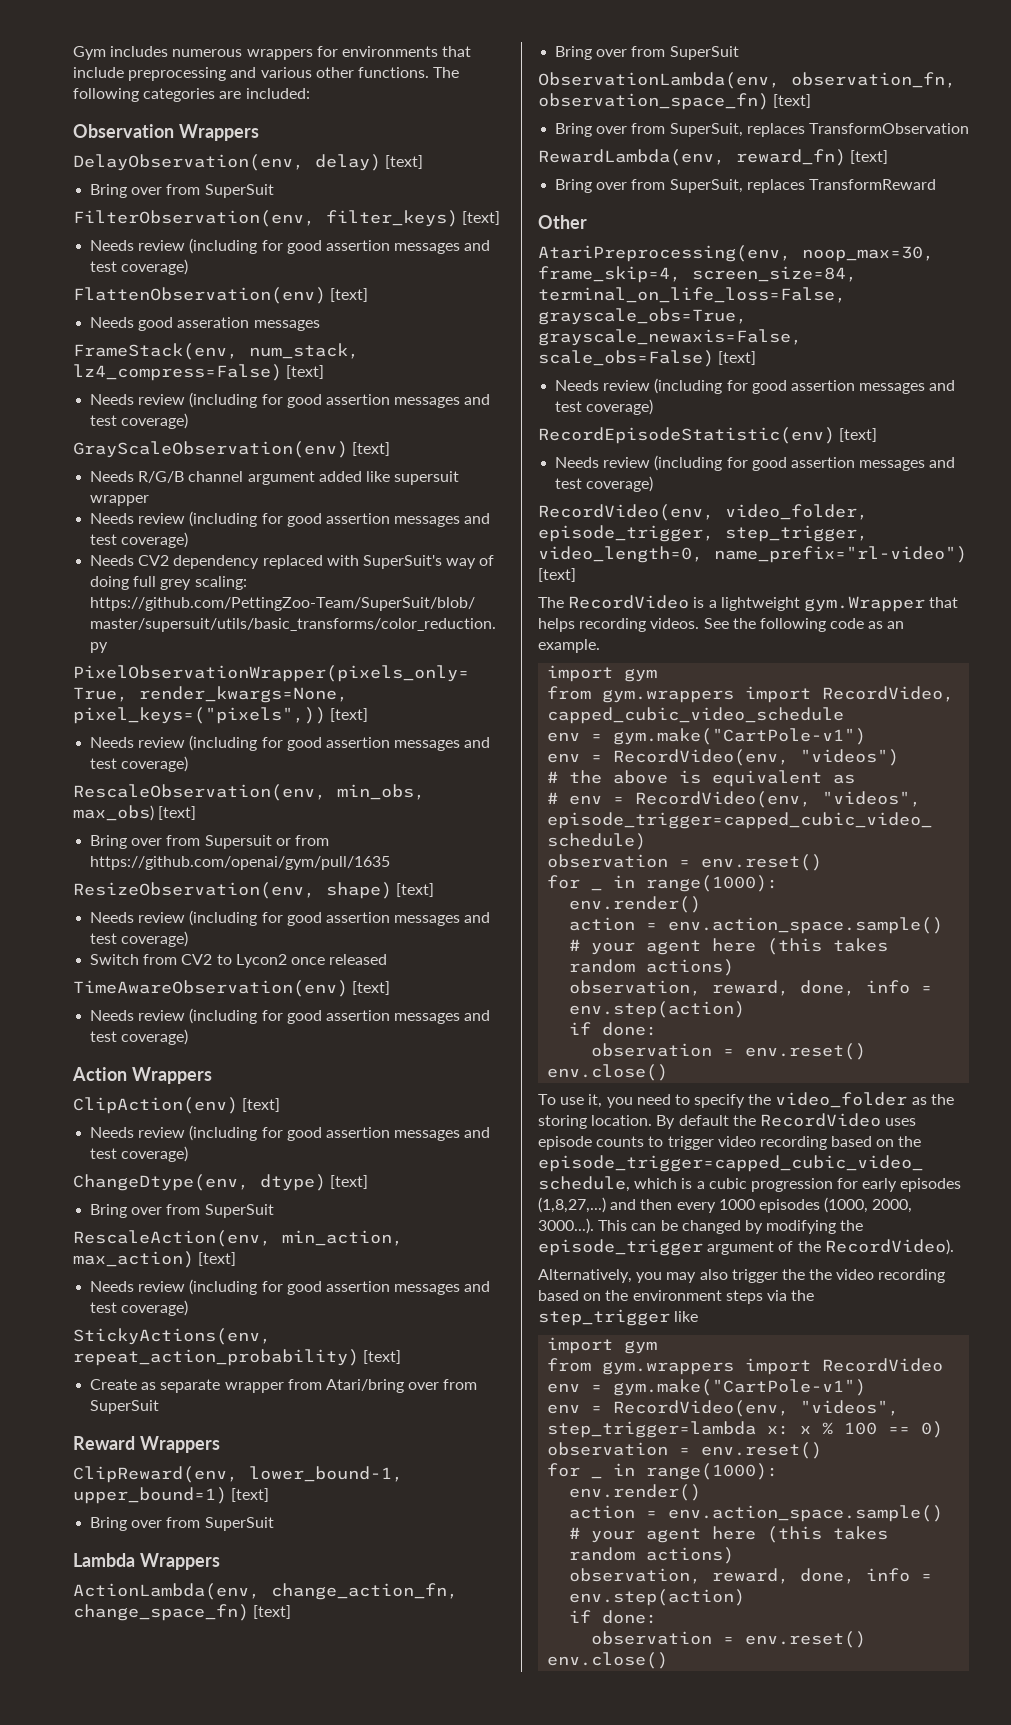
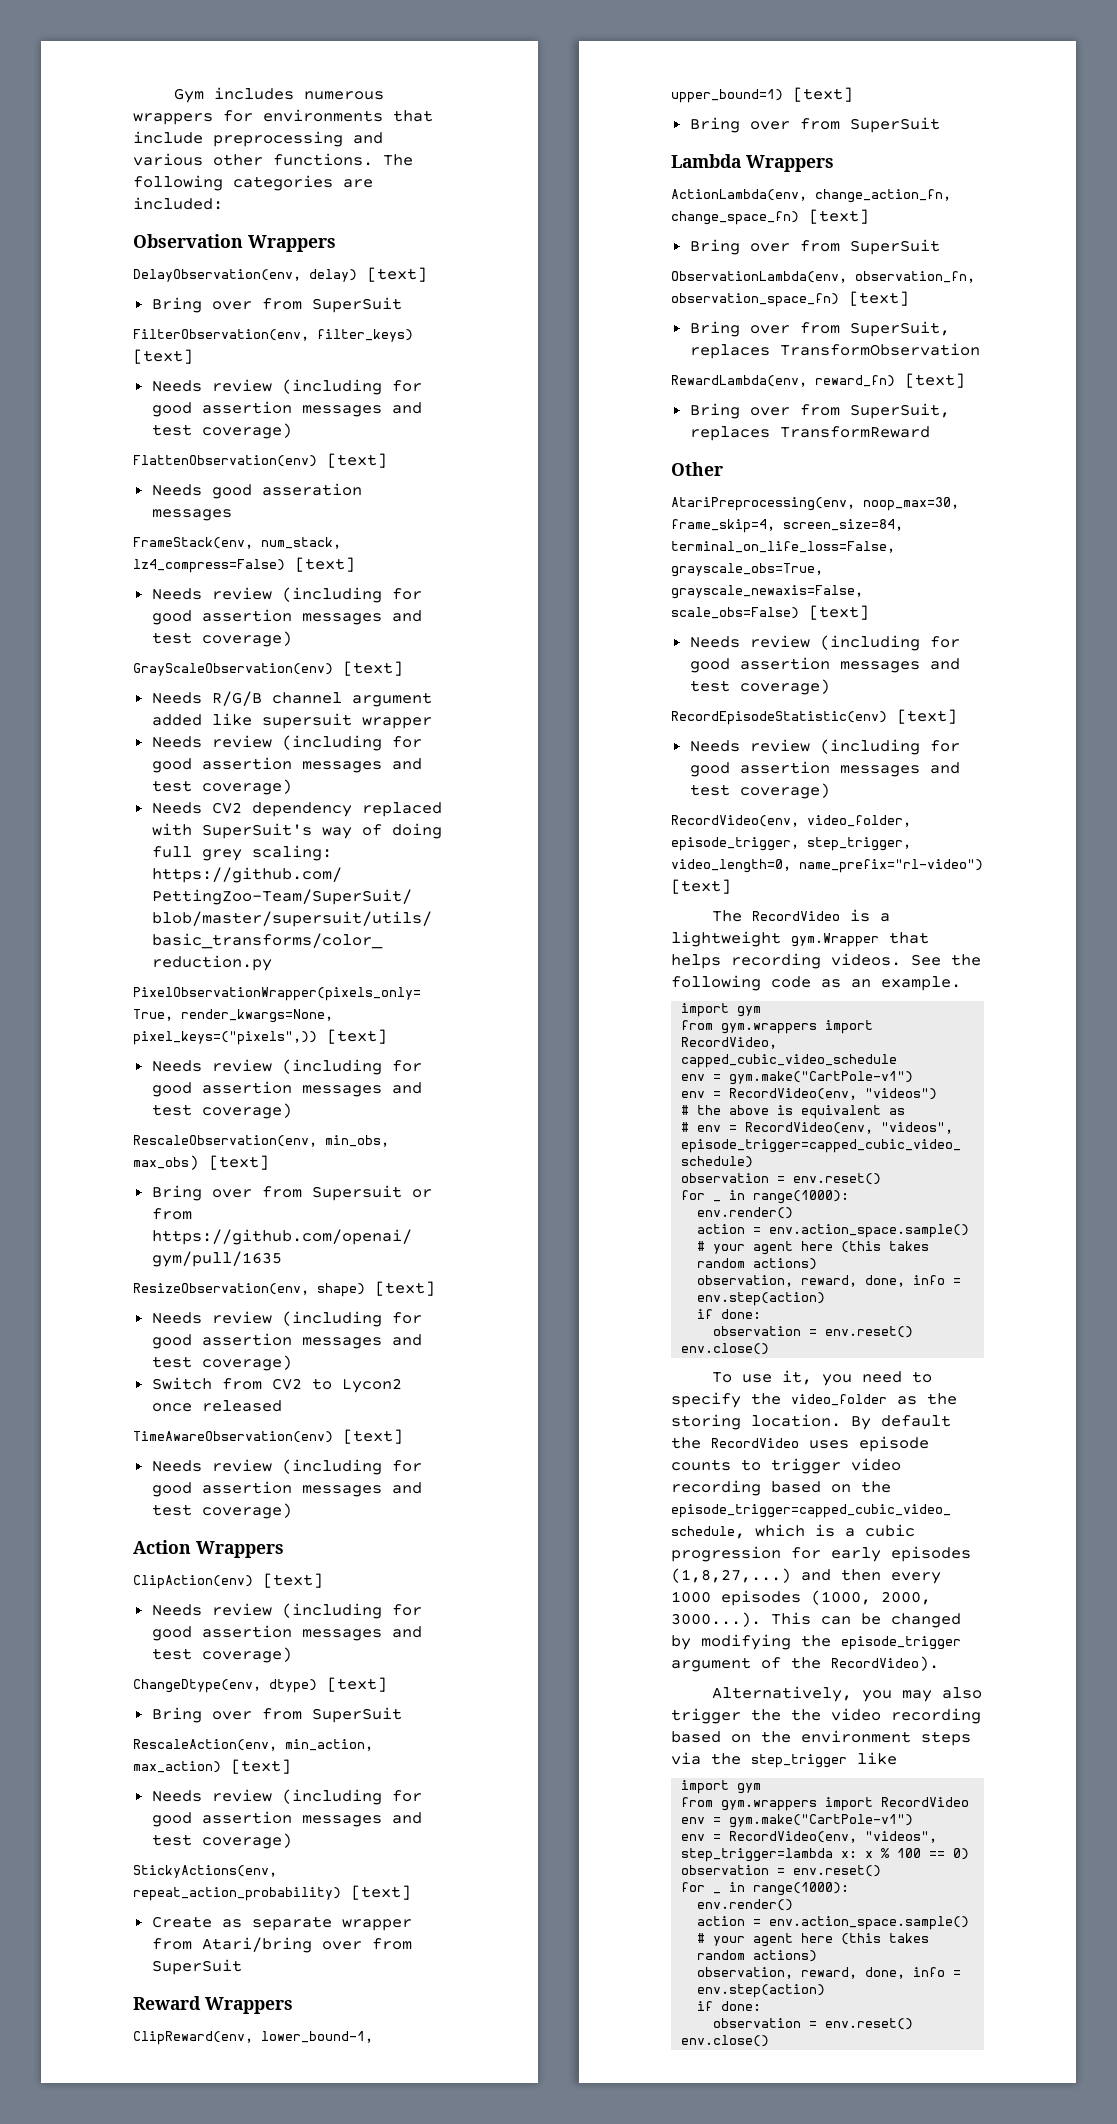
(815, 1295) // -> (741, 1759) none

